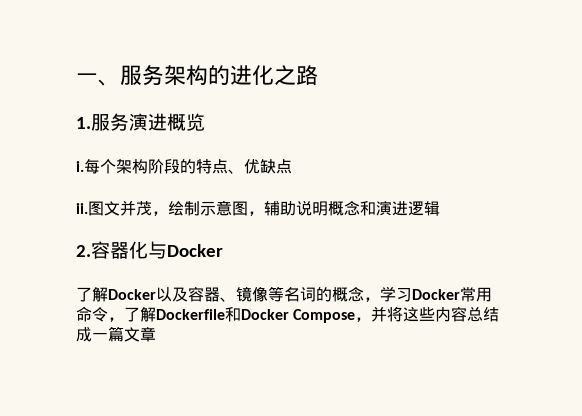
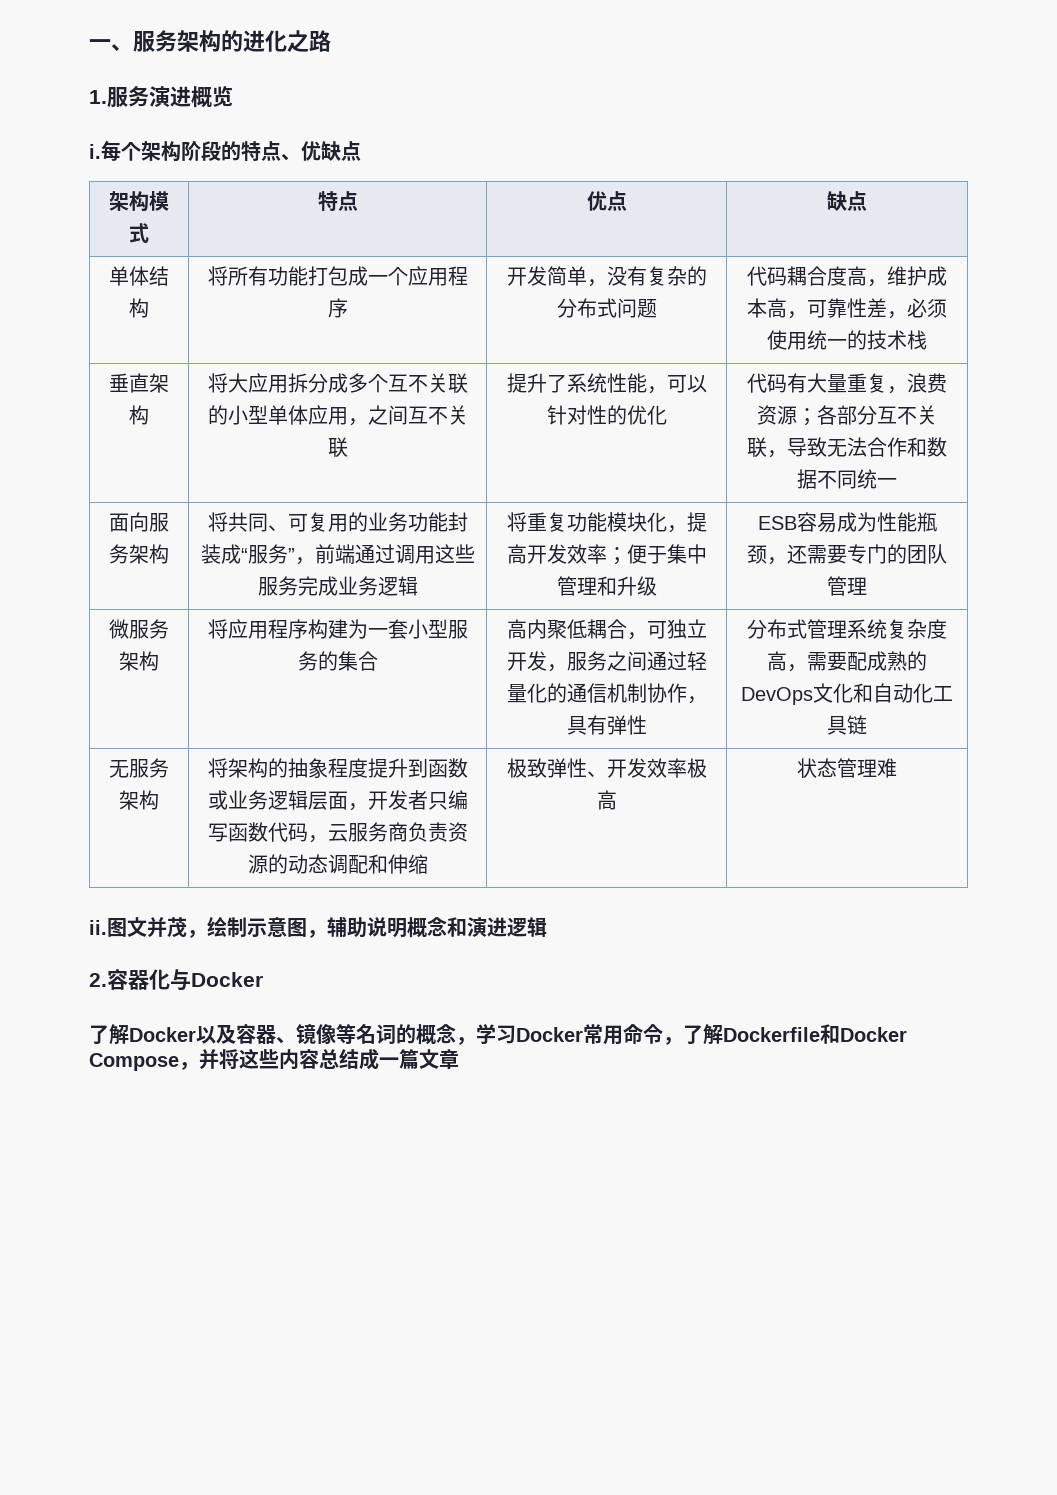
(292, 166) none -> [109,191,169,212] [129,223,149,243] [317,191,358,212] [586,191,627,211] [827,191,867,211] [109,266,169,286] [129,298,149,318] [207,266,468,286] [327,298,348,318] [506,266,707,287] [556,298,657,318] [747,266,947,287] [747,298,947,319] [767,330,927,350] [109,373,169,393] [129,405,149,425] [207,373,468,394] [207,405,468,426] [327,437,348,458] [506,373,707,394] [546,405,667,425] [747,373,947,394] [757,405,937,426] [747,437,947,458] [797,469,897,489] [109,512,169,532] [109,544,169,564] [207,512,468,532] [200,544,475,565] [257,576,418,596] [506,512,707,533] [506,544,707,565] [556,576,657,596] [757,512,937,533] [747,544,947,565] [827,576,867,596] [109,619,169,639] [119,651,159,671] [207,619,468,639] [297,651,378,671] [506,619,707,640] [506,651,707,672] [506,683,707,704] [566,715,647,735] [747,619,947,639] [767,651,927,672] [741,683,953,705] [827,715,867,735] [109,758,169,778] [119,790,159,810] [207,758,468,778] [207,790,468,811] [207,822,468,843] [247,854,428,874] [506,758,707,778] [596,790,617,810] [797,758,897,778] // 架构模式 | 特点 | 优点 | 缺点 // 单体结构 | 将所有功能打包成一个应用程序 | 开发简单，没有复杂的分布式问题 | 代码耦合度高，维护成本高，可靠性差，必须使用统一的技术栈 // 垂直架构 | 将大应用拆分成多个互不关联的小型单体应用，之间互不关联 | 提升了系统性能，可以针对性的优化 | 代码有大量重复，浪费资源；各部分互不关联，导致无法合作和数据不同统一 // 面向服务架构 | 将共同、可复用的业务功能封装成“服务”，前端通过调用这些服务完成业务逻辑 | 将重复功能模块化，提高开发效率；便于集中管理和升级 | ESB容易成为性能瓶颈，还需要专门的团队管理 // 微服务架构 | 将应用程序构建为一套小型服务的集合 | 高内聚低耦合，可独立开发，服务之间通过轻量化的通信机制协作，具有弹性 | 分布式管理系统复杂度高，需要配成熟的DevOps文化和自动化工具链 // 无服务架构 | 将架构的抽象程度提升到函数或业务逻辑层面，开发者只编写函数代码，云服务商负责资源的动态调配和伸缩 | 极致弹性、开发效率极高 | 状态管理难

